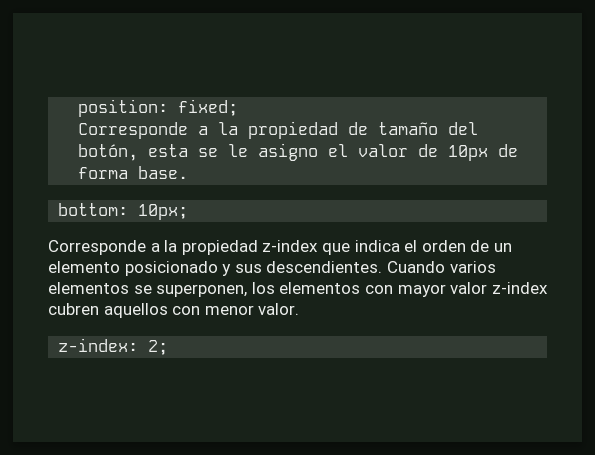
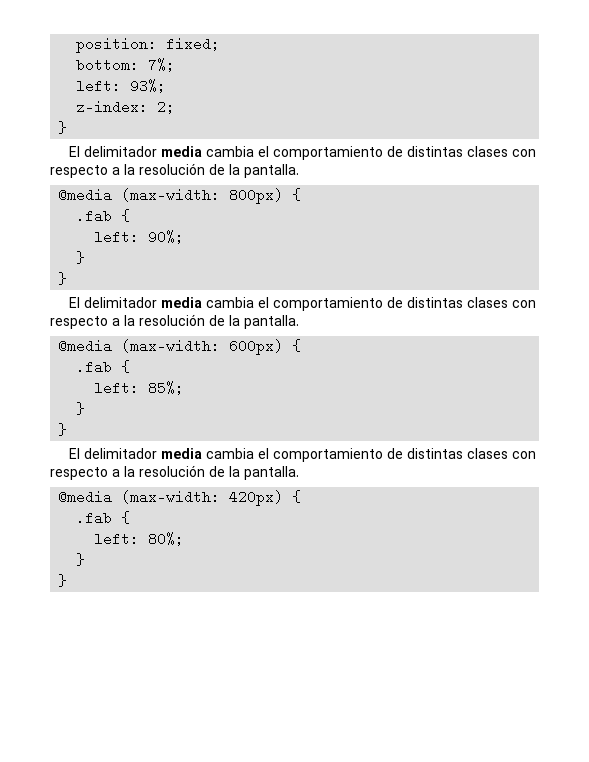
[78,121,479,139] [78,143,519,161] [78,166,189,179] [58,203,189,220] [48,240,512,255] [48,261,496,276] [48,282,548,297] [48,303,300,318] [58,338,169,355] Corresponde a la propiedad de tamaño del botón, esta se le asigno el valor de 10px de forma base. // bottom: 10px; // Corresponde a la propiedad z-index que indica el orden de un elemento posicionado y sus descendientes. Cuando varios elementos se superponen, los elementos con mayor valor z-index cubren aquellos con menor valor. // z-index: 2; -> [76,58,176,72] [76,79,167,93] [76,100,176,114] [58,121,68,134] [69,146,537,160] [50,163,299,178] [58,188,302,204] [76,209,131,223] [94,230,185,244] [76,251,86,264] [58,272,68,285] [69,297,537,311] [50,314,299,329] [58,339,302,355] [76,360,131,374] [94,381,185,395] [76,402,86,415] [58,423,68,436] [69,448,537,462] [50,465,299,480] [58,490,302,506] [76,511,131,525] [94,532,185,546] [76,553,86,566] [58,574,68,587] bottom: 7%; // left: 93%; // z-index: 2; // } // El delimitador media cambia el comportamiento de distintas clases con respecto a la resolución de la pantalla. // @media (max-width: 800px) { // .fab { // left: 90%; // } // } // El delimitador media cambia el comportamiento de distintas clases con respecto a la resolución de la pantalla. // @media (max-width: 600px) { // .fab { // left: 85%; // } // } // El delimitador media cambia el comportamiento de distintas clases con respecto a la resolución de la pantalla. // @media (max-width: 420px) { // .fab { // left: 80%; // } // }

